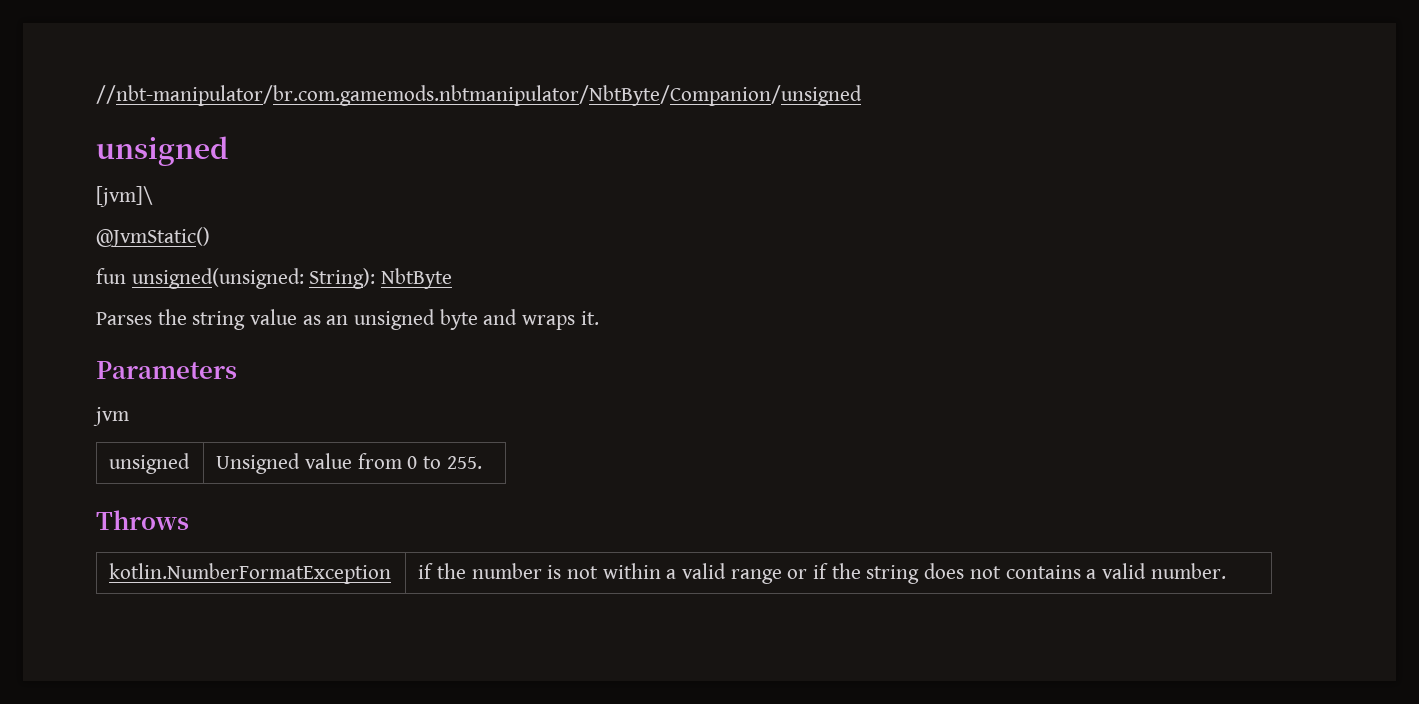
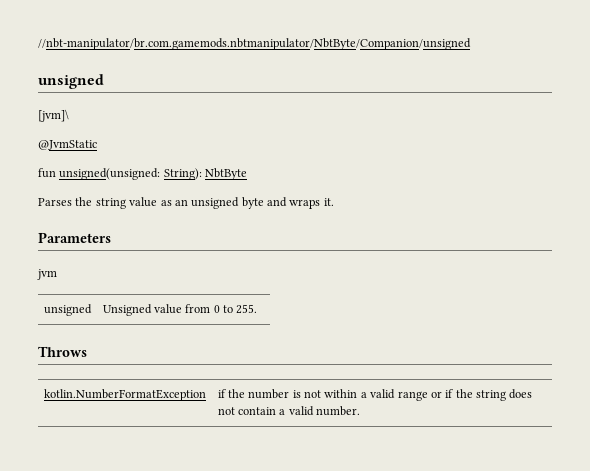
[96,227,210,247] @JvmStatic() -> [38,140,97,150] @JvmStatic
[1005,565,1081,579] contains -> [237,407,276,415] contain

